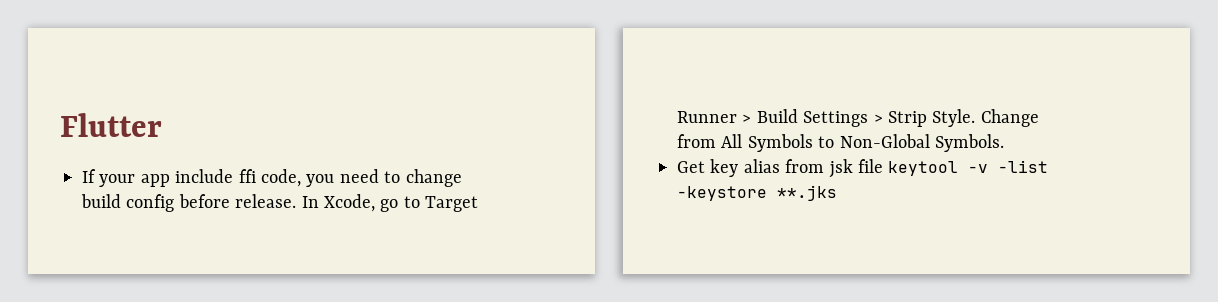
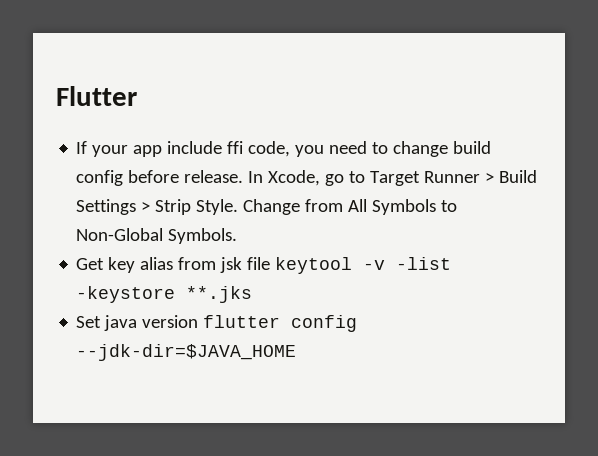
(837, 193) none -> [76,315,358,332] [76,344,297,361] // Set java version flutter config --jdk-dir=$JAVA_HOME

